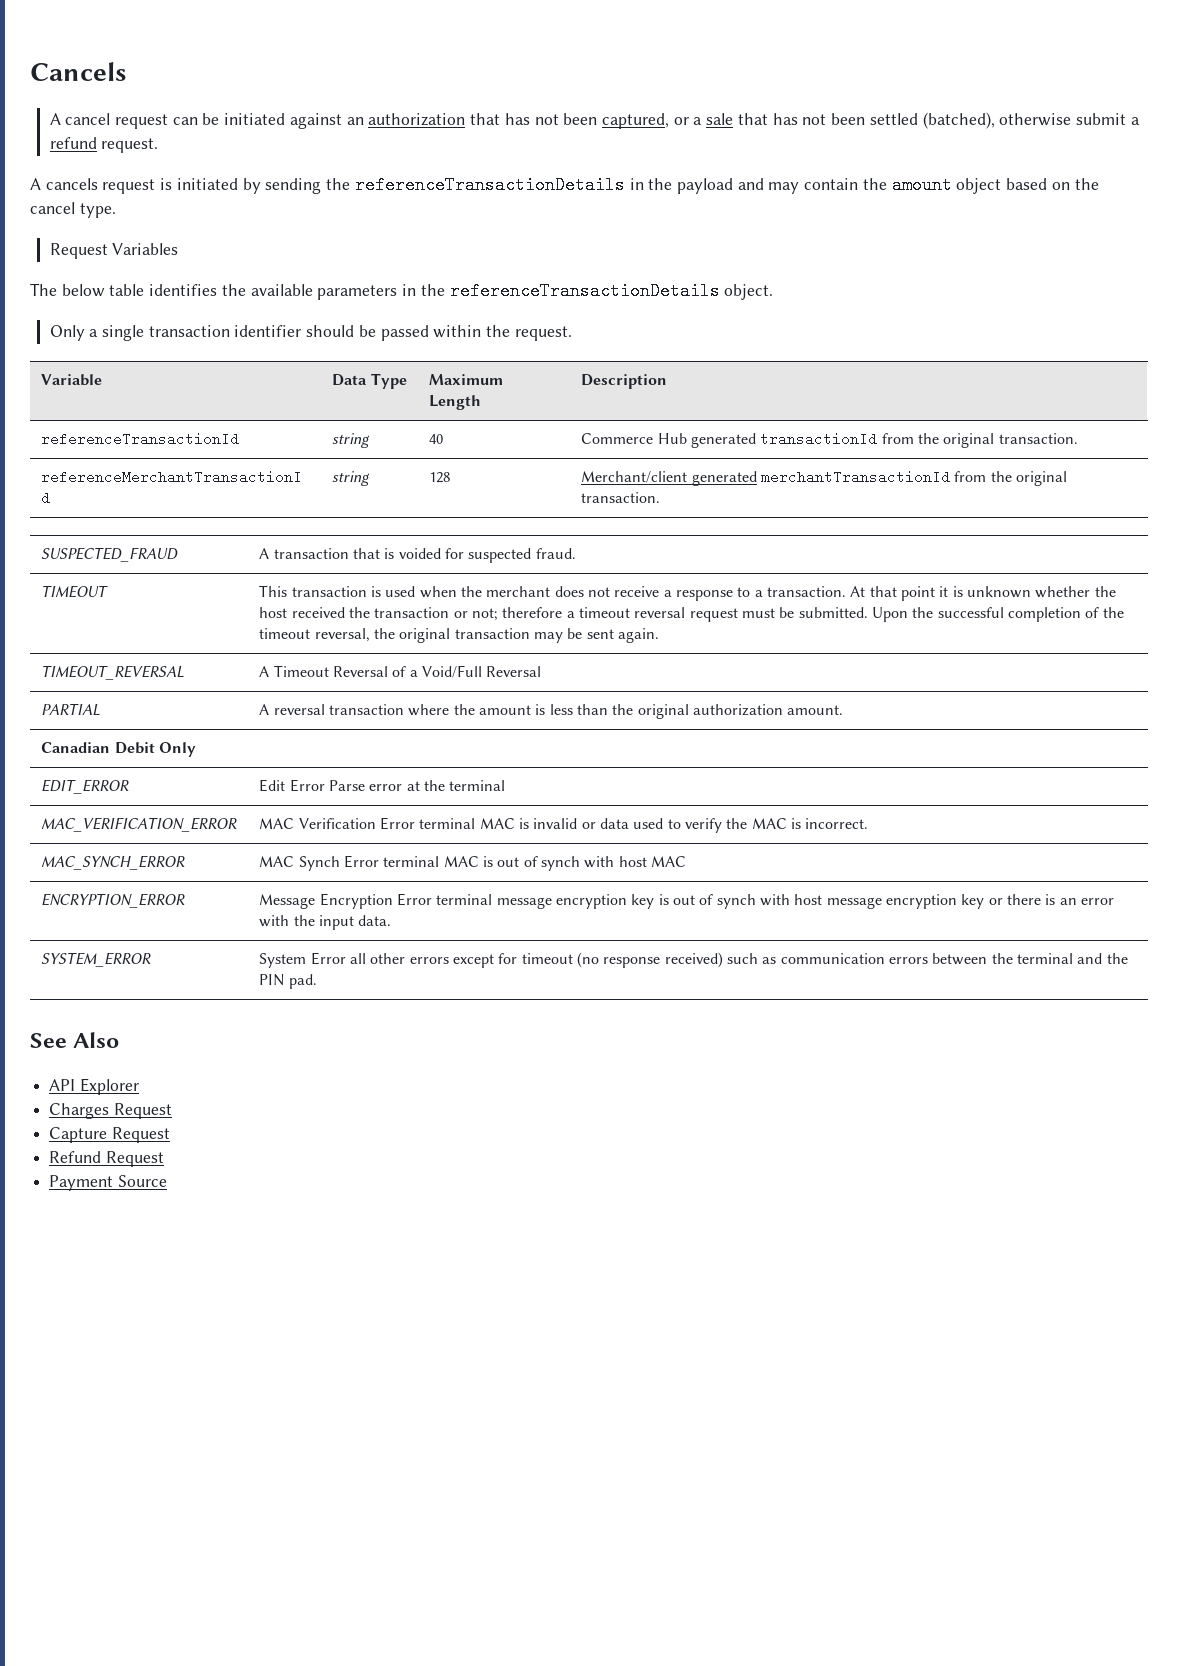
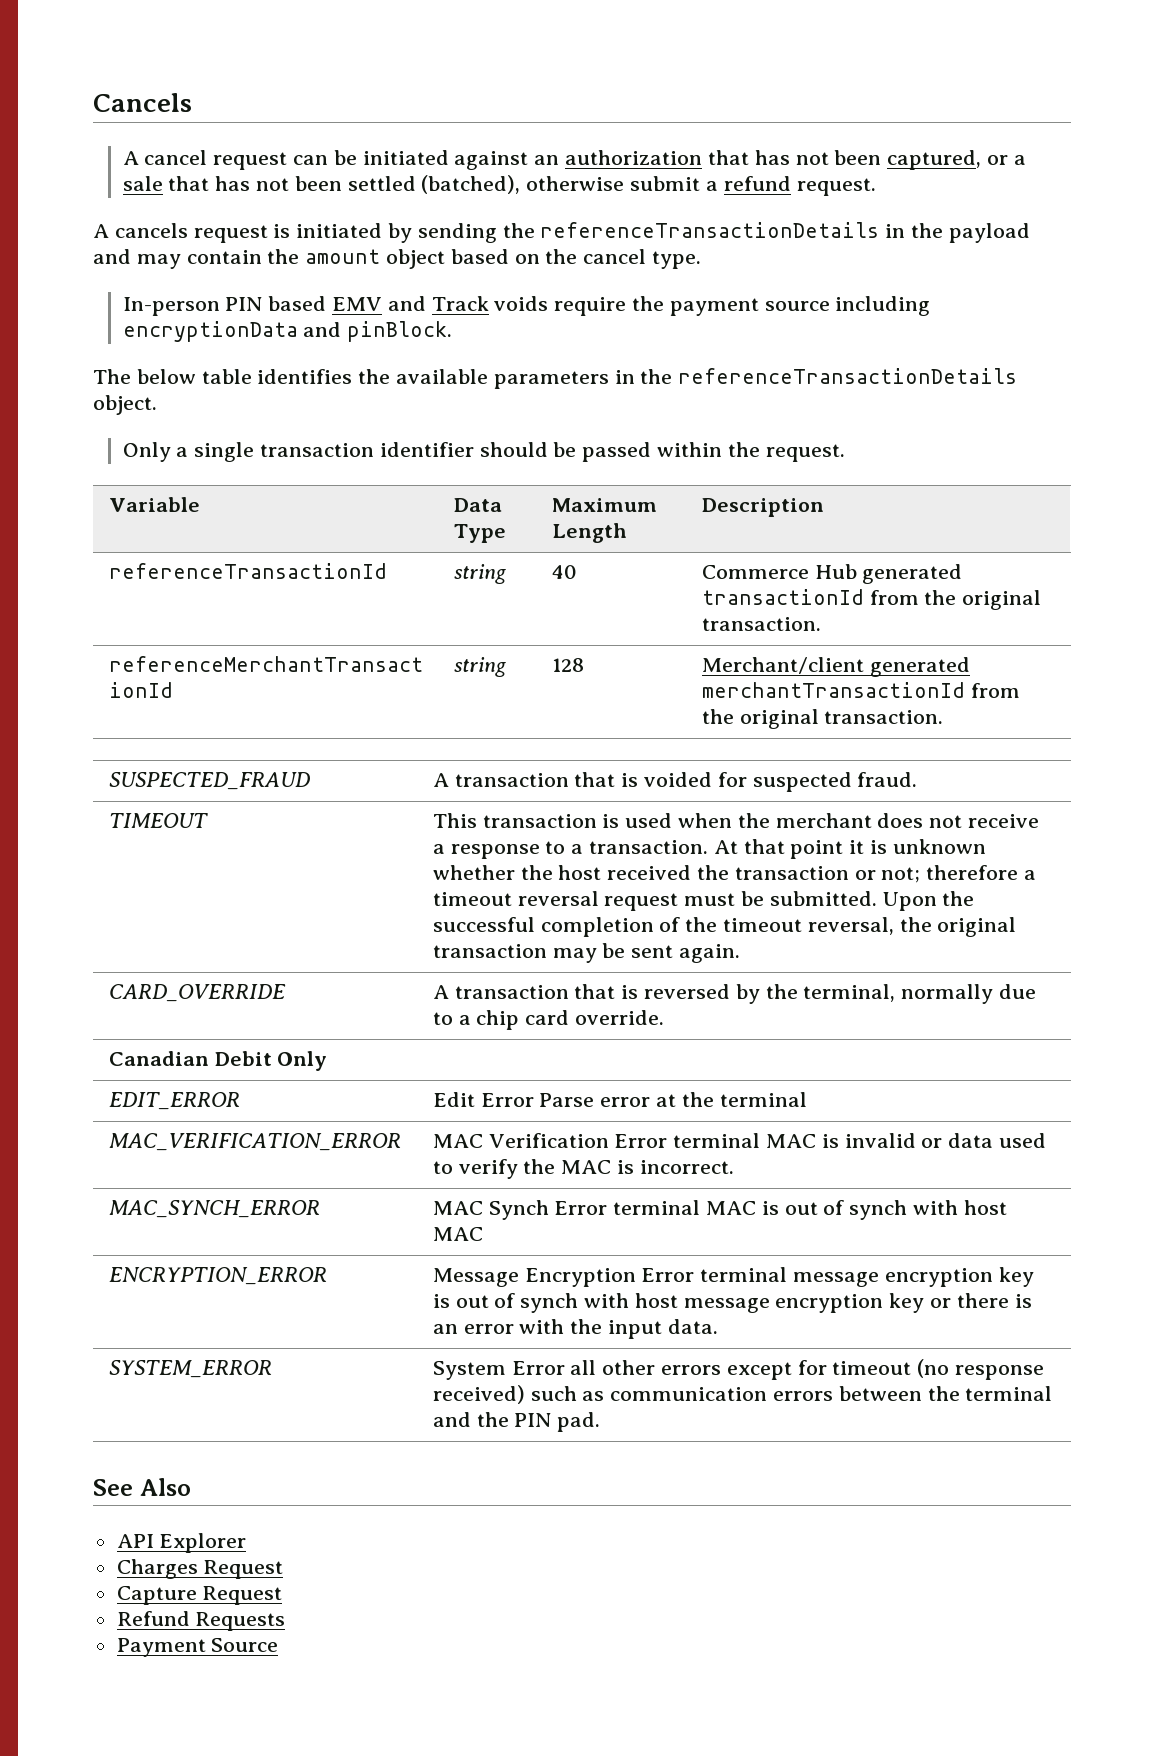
[49,243,179,259] Request Variables -> [122,296,931,316] [122,321,453,342] In-person PIN based EMV and Track voids require the payment source including encryptionData and pinBlock.
[41,665,185,680] [259,665,542,678] [41,703,101,716] [259,704,844,719] TIMEOUT_REVERSAL | A Timeout Reversal of a Void/Full Reversal // PARTIAL | A reversal transaction where the amount is less than the original authorization amount. -> [108,984,286,1002] [432,984,1037,1004] [432,1010,664,1030] CARD_OVERRIDE | A transaction that is reversed by the terminal, normally due to a chip card override.
[105,1151,164,1167] Request -> [195,1612,286,1631] Requests

